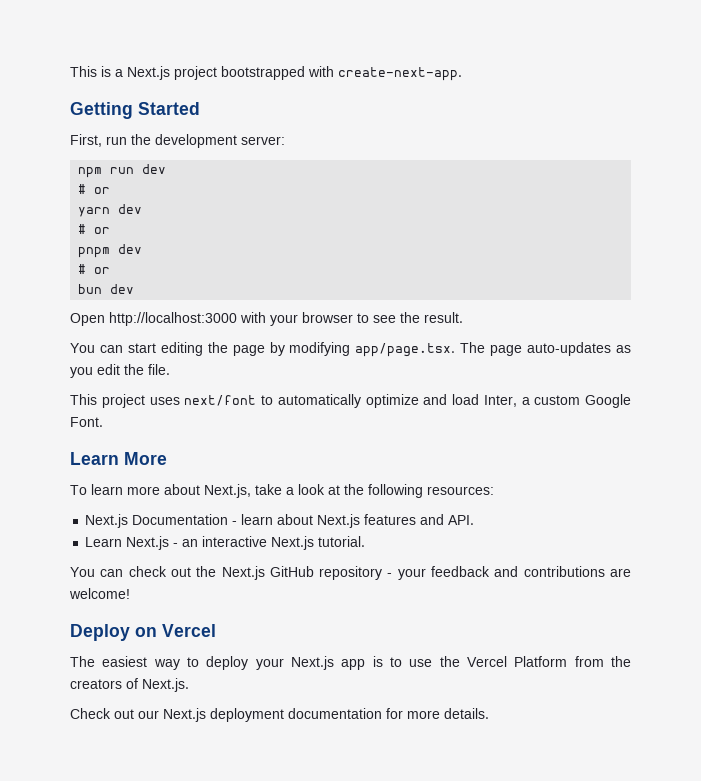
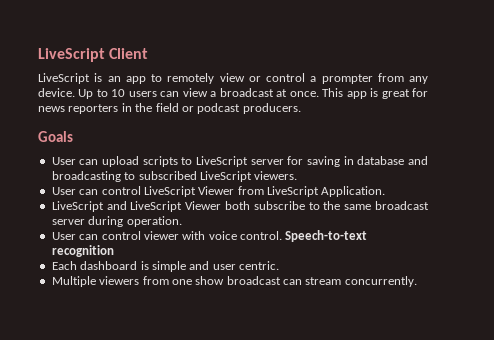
[70,66,462,81] [70,102,200,119] [70,134,285,148] [78,164,167,178] [78,184,111,194] [78,204,143,217] [78,224,111,234] [78,244,143,258] [78,264,111,274] [78,284,135,294] [70,312,463,326] [70,342,631,357] [70,364,170,378] [70,394,631,408] [70,417,103,427] [70,452,167,465] [70,484,494,498] [85,514,475,528] [85,536,366,550] [70,566,632,580] [69,588,130,599] [70,624,216,641] [70,656,631,670] [70,678,189,692] [70,708,489,722] This is a Next.js project bootstrapped with create-next-app. // Getting Started // First, run the development server: // npm run dev // # or // yarn dev // # or // pnpm dev // # or // bun dev // Open http://localhost:3000 with your browser to see the result. // You can start editing the page by modifying app/page.tsx. The page auto-updates as you edit the file. // This project uses next/font to automatically optimize and load Inter, a custom Google Font. // Learn More // To learn more about Next.js, take a look at the following resources: // Next.js Documentation - learn about Next.js features and API. // Learn Next.js - an interactive Next.js tutorial. // You can check out the Next.js GitHub repository - your feedback and contributions are welcome! // Deploy on Vercel // The easiest way to deploy your Next.js app is to use the Vercel Platform from the creators of Next.js. // Check out our Next.js deployment documentation for more details. -> [38,48,149,62] [38,73,428,84] [38,88,428,99] [38,103,301,114] [38,131,73,142] [51,156,429,167] [51,171,298,182] [51,186,386,197] [51,201,429,212] [51,216,182,227] [51,230,368,242] [51,245,114,257] [51,261,279,272] [51,276,417,287] LiveScript Client // LiveScript is an app to remotely view or control a prompter from any device. Up to 10 users can view a broadcast at once. This app is great for news reporters in the field or podcast producers. // Goals // User can upload scripts to LiveScript server for saving in database and broadcasting to subscribed LiveScript viewers. // User can control LiveScript Viewer from LiveScript Application. // LiveScript and LiveScript Viewer both subscribe to the same broadcast server during operation. // User can control viewer with voice control. Speech-to-text recognition // Each dashboard is simple and user centric. // Multiple viewers from one show broadcast can stream concurrently.

